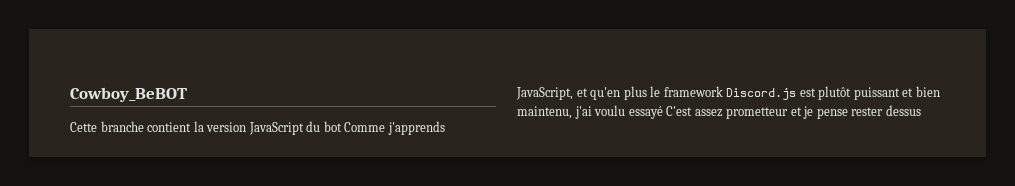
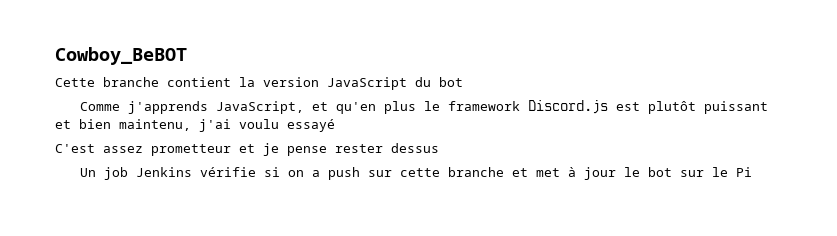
(342, 126) none -> (463, 82) //
(663, 112) none -> (335, 125) //
(921, 110) none -> [80,167,753,180] // Un job Jenkins vérifie si on a push sur cette branche et met à jour le bot sur le Pi

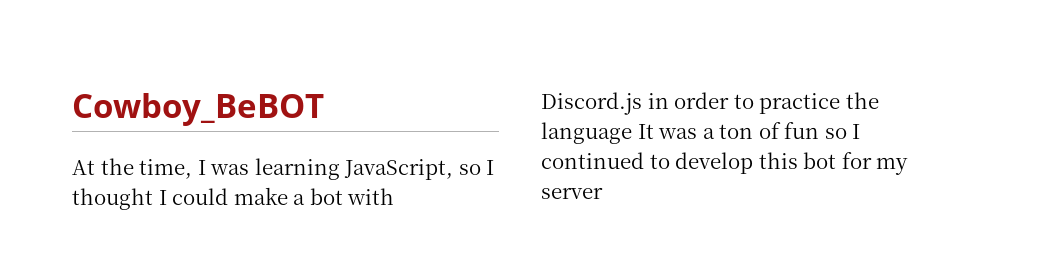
[55,77,463,90] [80,100,769,114] [55,119,335,132] [55,143,439,156] [80,167,753,180] Cette branche contient la version JavaScript du bot // Comme j'apprends JavaScript, et qu'en plus le framework Discord.js est plutôt puissant et bien maintenu, j'ai voulu essayé // C'est assez prometteur et je pense rester dessus // Un job Jenkins vérifie si on a push sur cette branche et met à jour le bot sur le Pi -> [72,158,495,180] [72,187,395,210] [541,92,879,115] [541,122,861,144] [541,152,909,175] [541,187,603,199] At the time, I was learning JavaScript, so I thought I could make a bot with Discord.js in order to practice the language It was a ton of fun so I continued to develop this bot for my server

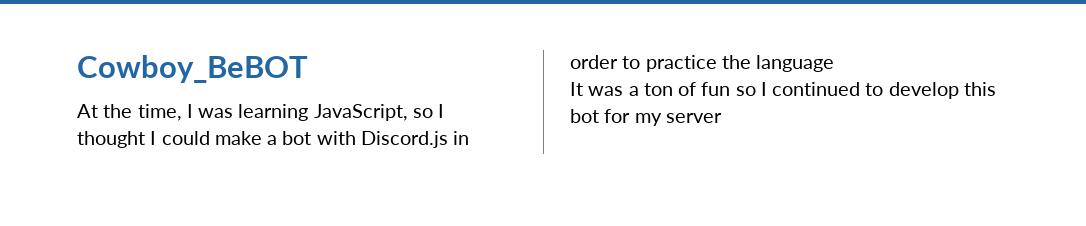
(632, 133) none -> (835, 63) //

